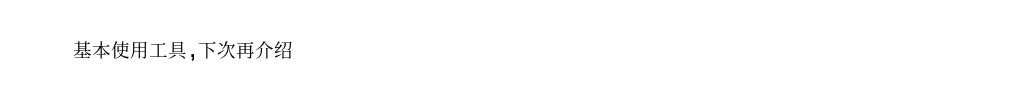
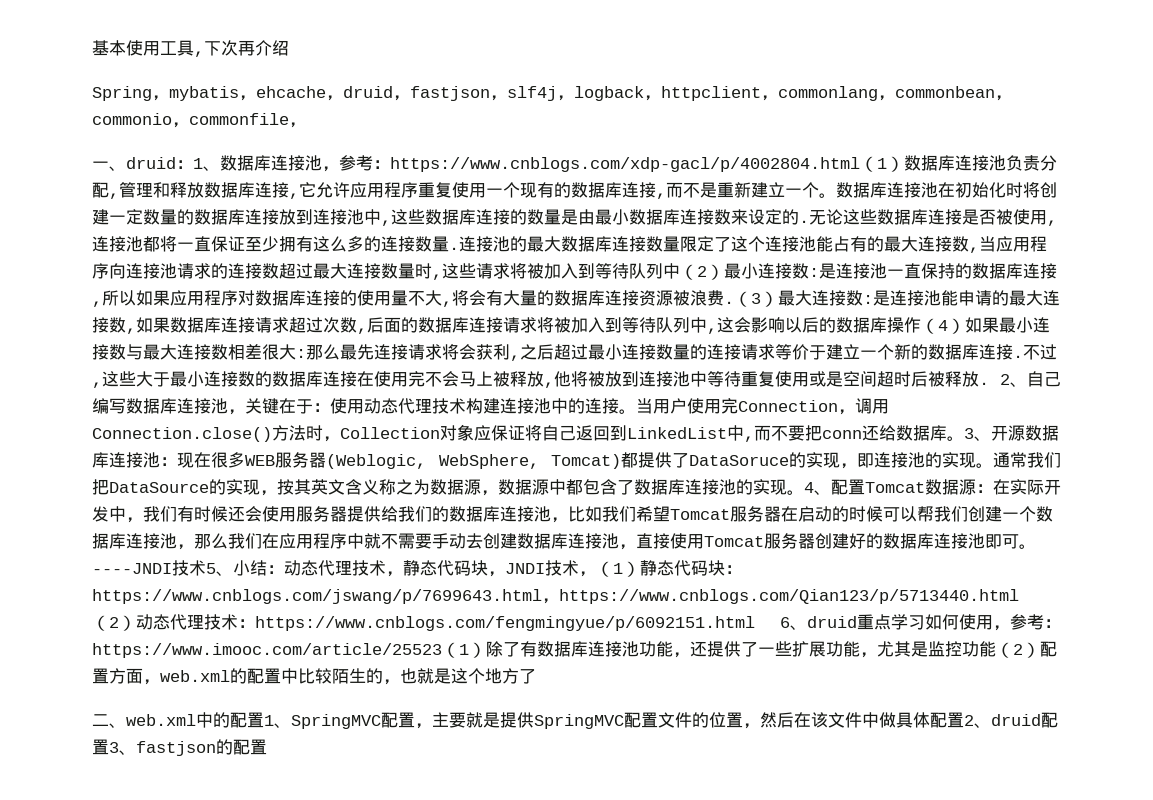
(293, 50) none -> [92,86,1012,101] [92,113,306,128] [92,155,1057,172] [92,182,1057,199] [92,209,1057,226] [92,236,1047,253] [92,263,1057,280] [92,290,1060,307] [92,317,1050,334] [92,344,1057,361] [92,371,1061,388] [92,398,889,415] [92,424,1059,442] [92,452,1061,469] [92,479,1061,496] [92,506,1053,523] [92,533,1036,550] [92,560,742,577] [92,589,1019,604] [92,614,1061,631] [92,641,1057,658] [92,668,536,685] [92,712,1058,729] [92,739,267,756] // Spring，mybatis，ehcache，druid，fastjson，slf4j，logback，httpclient，commonlang，commonbean，commonio，commonfile， // 一、druid：1、数据库连接池，参考：https://www.cnblogs.com/xdp-gacl/p/4002804.html（1）数据库连接池负责分配,管理和释放数据库连接,它允许应用程序重复使用一个现有的数据库连接,而不是重新建立一个。数据库连接池在初始化时将创建一定数量的数据库连接放到连接池中,这些数据库连接的数量是由最小数据库连接数来设定的.无论这些数据库连接是否被使用,连接池都将一直保证至少拥有这么多的连接数量.连接池的最大数据库连接数量限定了这个连接池能占有的最大连接数,当应用程序向连接池请求的连接数超过最大连接数量时,这些请求将被加入到等待队列中（2）最小连接数:是连接池一直保持的数据库连接,所以如果应用程序对数据库连接的使用量不大,将会有大量的数据库连接资源被浪费.（3）最大连接数:是连接池能申请的最大连接数,如果数据库连接请求超过次数,后面的数据库连接请求将被加入到等待队列中,这会影响以后的数据库操作（4）如果最小连接数与最大连接数相差很大:那么最先连接请求将会获利,之后超过最小连接数量的连接请求等价于建立一个新的数据库连接.不过,这些大于最小连接数的数据库连接在使用完不会马上被释放,他将被放到连接池中等待重复使用或是空间超时后被释放. 2、自己编写数据库连接池，关键在于：使用动态代理技术构建连接池中的连接。当用户使用完Connection，调用Connection.close()方法时，Collection对象应保证将自己返回到LinkedList中,而不要把conn还给数据库。3、开源数据库连接池：现在很多WEB服务器(Weblogic, WebSphere, Tomcat)都提供了DataSoruce的实现，即连接池的实现。通常我们把DataSource的实现，按其英文含义称之为数据源，数据源中都包含了数据库连接池的实现。4、配置Tomcat数据源：在实际开发中，我们有时候还会使用服务器提供给我们的数据库连接池，比如我们希望Tomcat服务器在启动的时候可以帮我们创建一个数据库连接池，那么我们在应用程序中就不需要手动去创建数据库连接池，直接使用Tomcat服务器创建好的数据库连接池即可。----JNDI技术5、小结：动态代理技术，静态代码块，JNDI技术，（1）静态代码块：https://www.cnblogs.com/jswang/p/7699643.html，https://www.cnblogs.com/Qian123/p/5713440.html（2）动态代理技术：https://www.cnblogs.com/fengmingyue/p/6092151.html 6、druid重点学习如何使用，参考：https://www.imooc.com/article/25523（1）除了有数据库连接池功能，还提供了一些扩展功能，尤其是监控功能（2）配置方面，web.xml的配置中比较陌生的，也就是这个地方了 // 二、web.xml中的配置1、SpringMVC配置，主要就是提供SpringMVC配置文件的位置，然后在该文件中做具体配置2、druid配置3、fastjson的配置

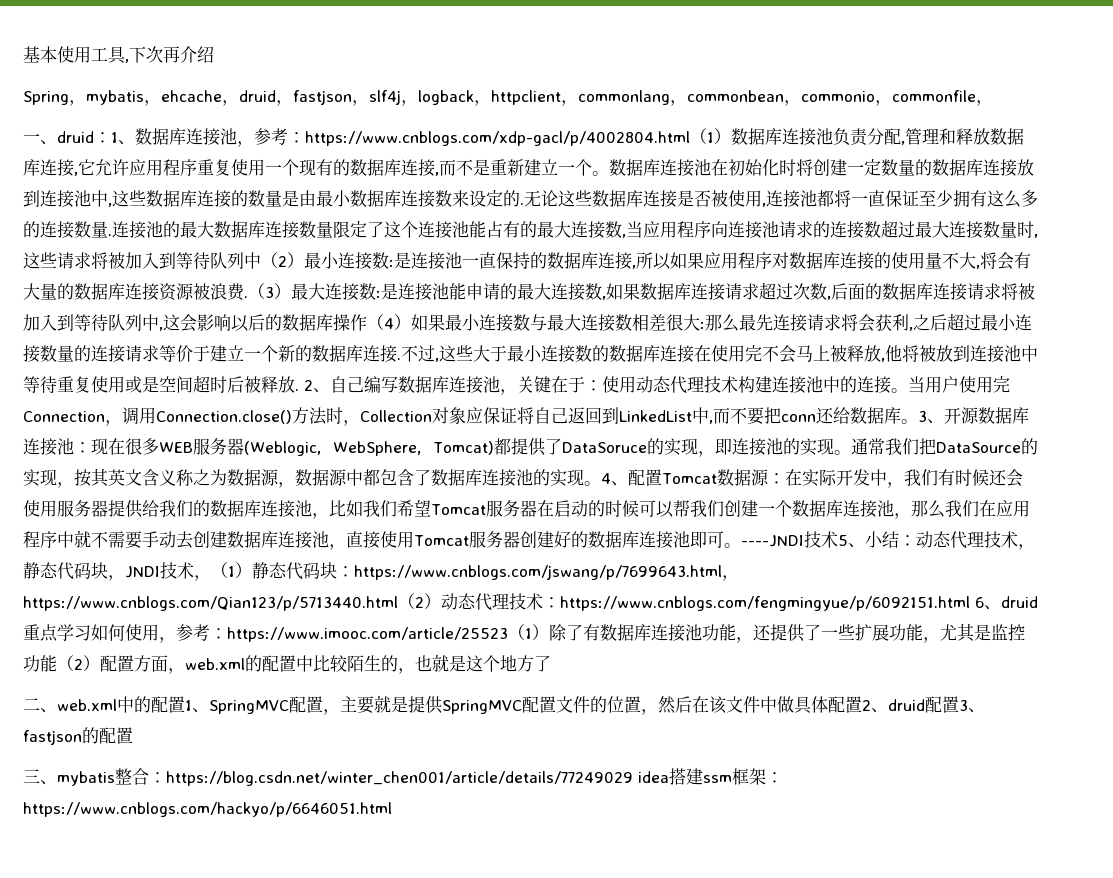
(267, 747) none -> [23,768,783,786] [23,802,392,817] // 三、mybatis整合：https://blog.csdn.net/winter_chen001/article/details/77249029 idea搭建ssm框架：https://www.cnblogs.com/hackyo/p/6646051.html

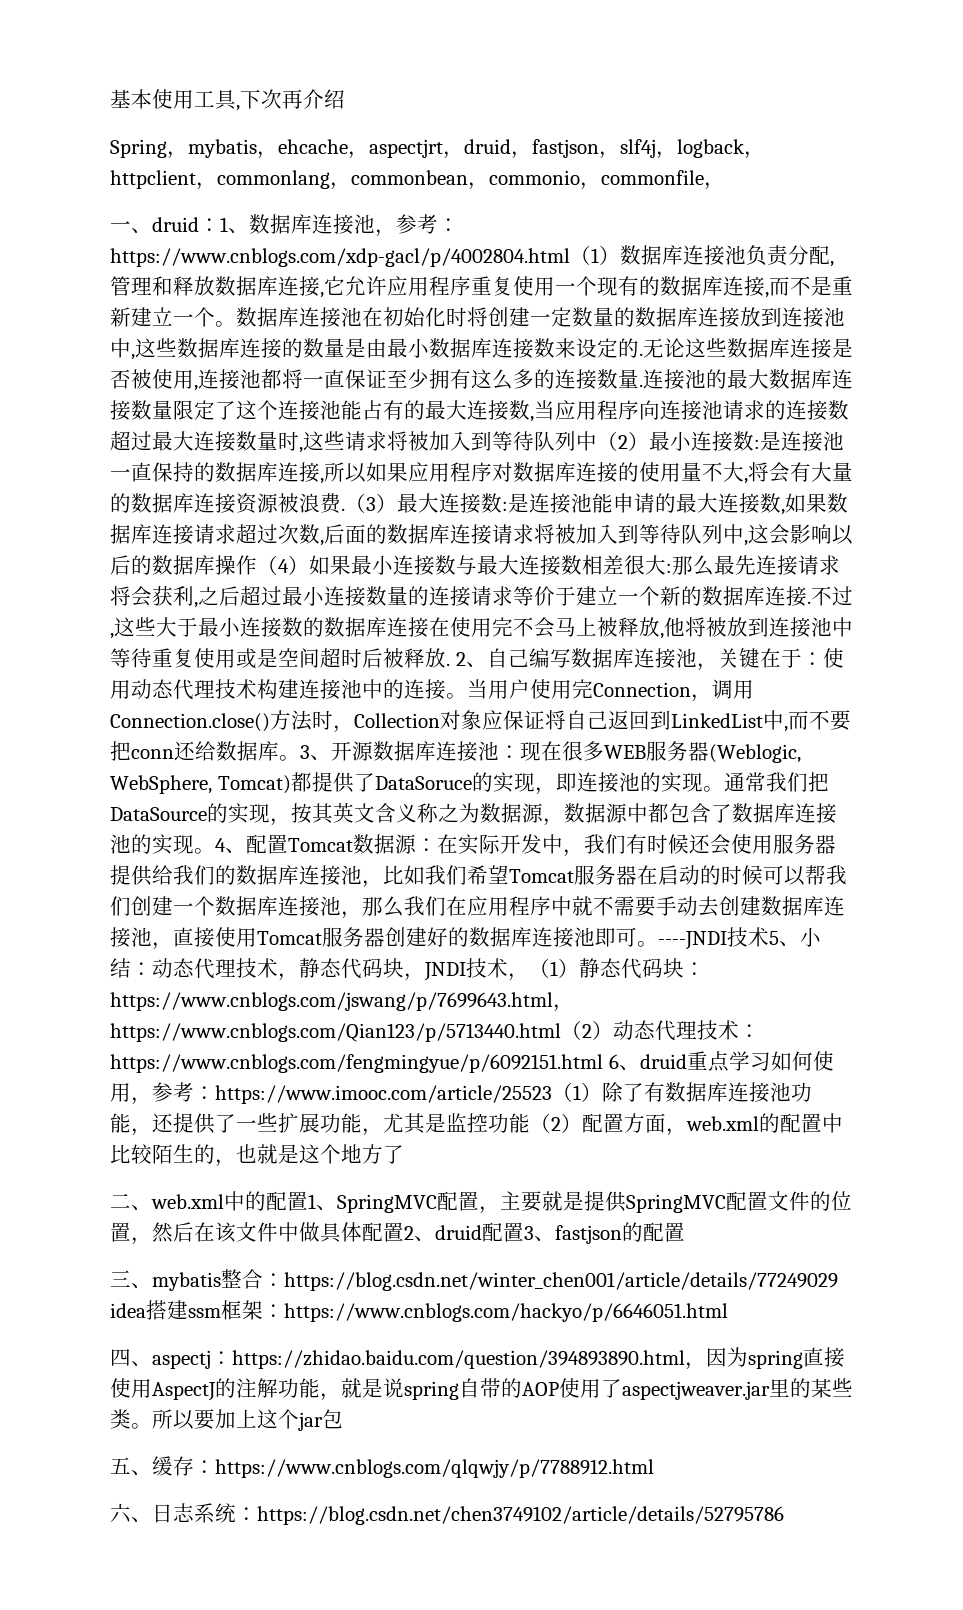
(239, 103) none -> [369,139,464,159] aspectjrt，
(392, 809) none -> [110,1347,845,1370] [110,1378,853,1401] [110,1409,343,1431] [110,1456,654,1478] [110,1503,784,1525] // 四、aspectj：https://zhidao.baidu.com/question/394893890.html，因为spring直接使用AspectJ的注解功能，就是说spring自带的AOP使用了aspectjweaver.jar里的某些类。所以要加上这个jar包 // 五、缓存：https://www.cnblogs.com/qlqwjy/p/7788912.html // 六、日志系统：https://blog.csdn.net/chen3749102/article/details/52795786

